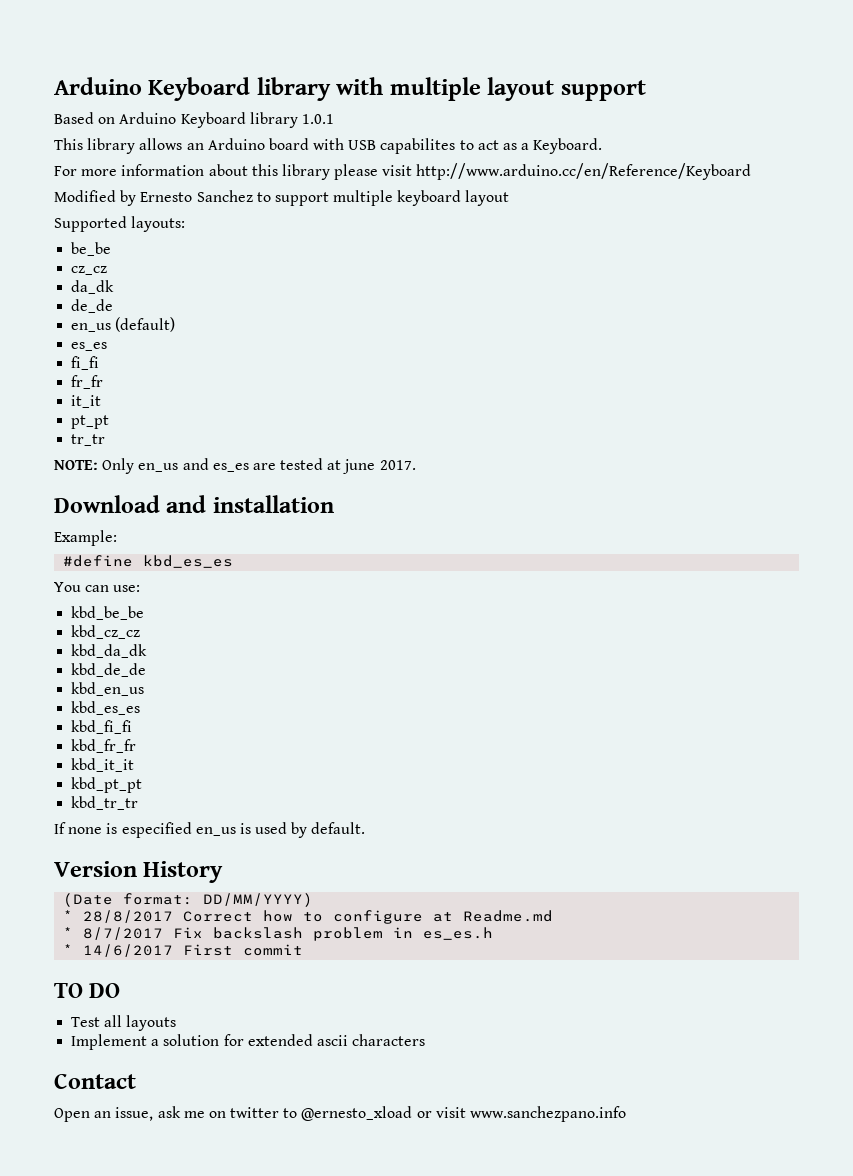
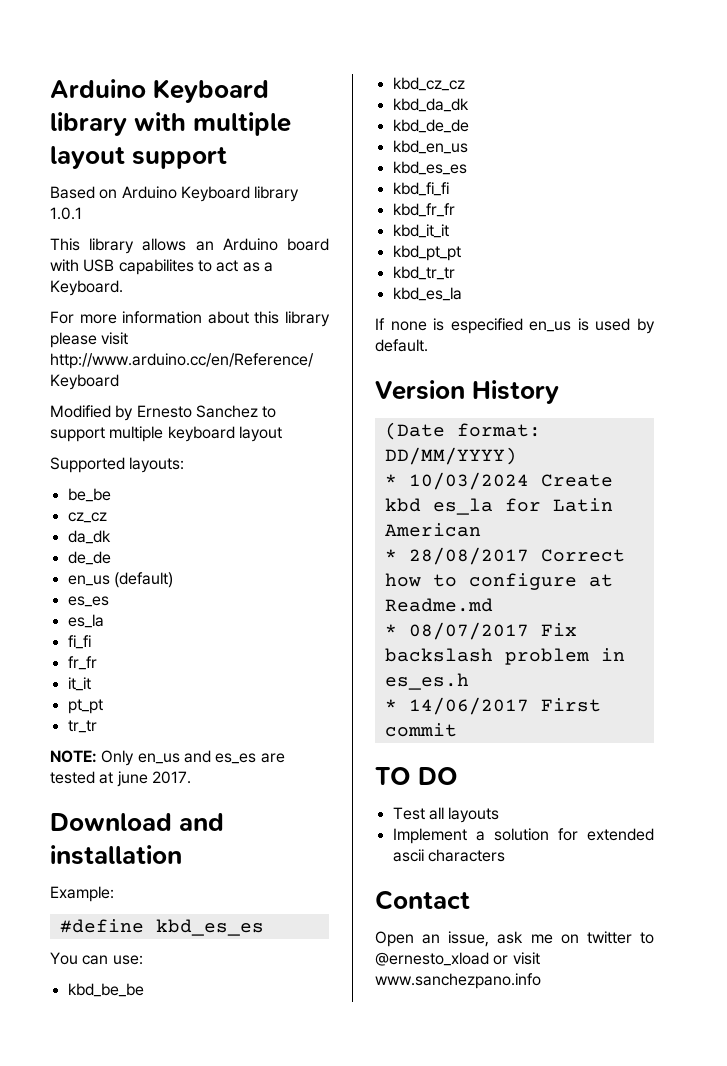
(108, 346) none -> [67,614,104,628] // es_la
(139, 803) none -> [392,287,462,301] // kbd_es_la
[83,910,174,923] 28/8/2017 -> [408,472,613,490] [384,498,613,515] [384,523,481,537] [384,547,529,565] 10/03/2024 Create kbd es_la for Latin American // * 28/08/2017
[83,927,164,940] 8/7/2017 -> [408,622,529,640] 08/07/2017
[83,944,174,957] 14/6/2017 -> [408,697,529,715] 14/06/2017

